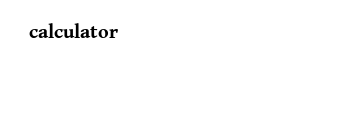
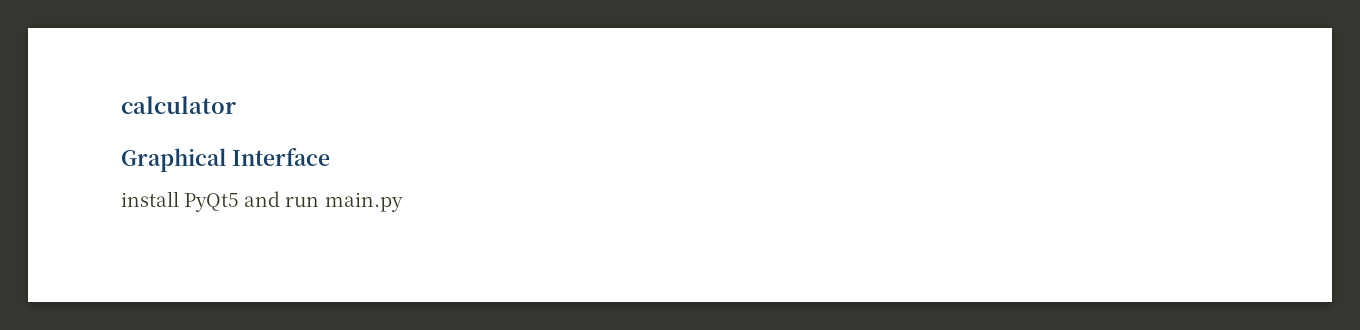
(118, 30) none -> [121,148,330,172] [121,191,403,212] // Graphical Interface // install PyQt5 and run main.py

